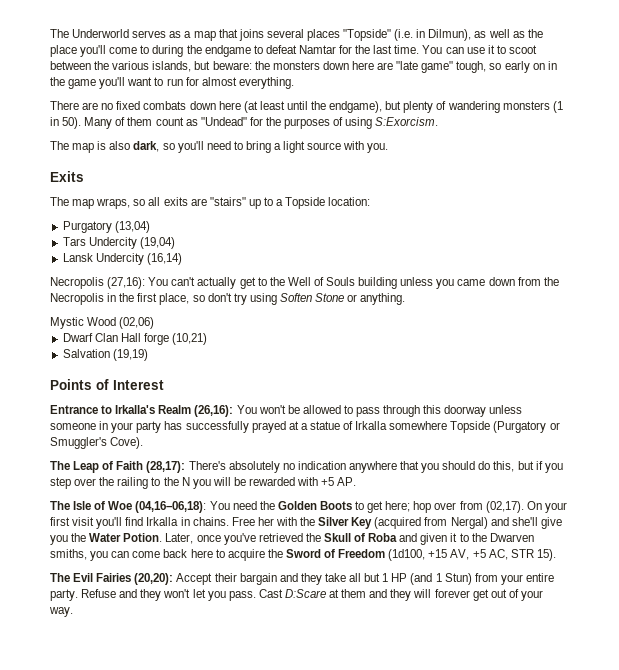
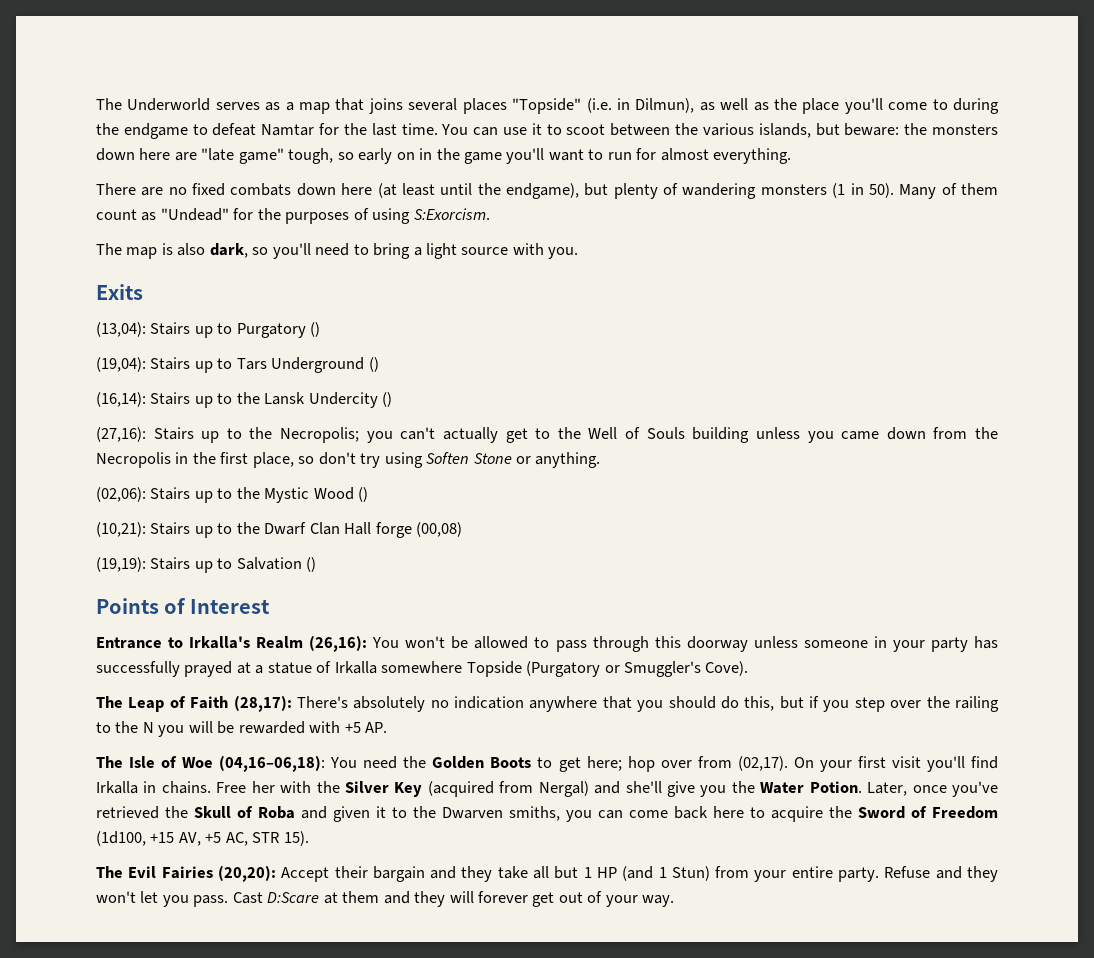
[50,197,371,209] [62,221,150,233] [62,237,175,249] [62,253,182,265] [50,277,169,289] The map wraps, so all exits are "stairs" up to a Topside location: // Purgatory (13,04) // Tars Undercity (19,04) // Lansk Undercity (16,14) // Necropolis (27,16): You -> [96,322,321,338] [96,357,379,373] [96,392,393,408] [96,427,393,443] (13,04): Stairs up to Purgatory () // (19,04): Stairs up to Tars Underground () // (16,14): Stairs up to the Lansk Undercity () // (27,16): Stairs up to the Necropolis; you
[50,317,155,329] [62,333,208,345] [62,349,148,361] Mystic Wood (02,06) // Dwarf Clan Hall forge (10,21) // Salvation (19,19) -> [96,487,369,503] [96,522,463,538] [96,557,317,573] (02,06): Stairs up to the Mystic Wood () // (10,21): Stairs up to the Dwarf Clan Hall forge (00,08) // (19,19): Stairs up to Salvation ()

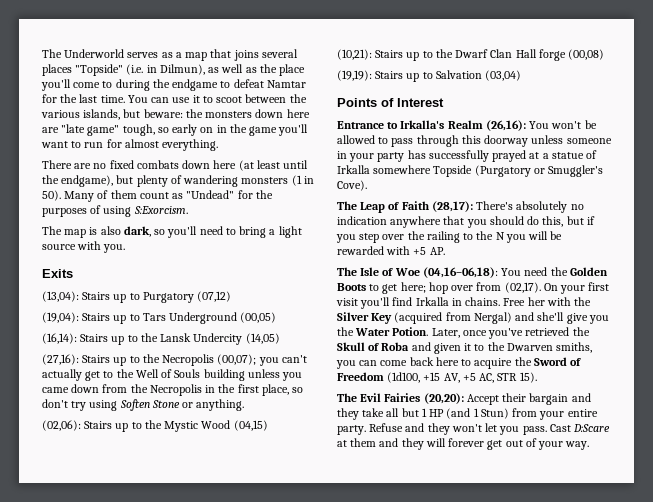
[310,322,321,337] () -> [197,291,232,302] (07,12)
[368,357,379,372] () -> [240,312,277,323] (00,05)
[382,392,393,407] () -> [245,333,280,344] (14,05)
[280,427,360,443] Necropolis; -> [162,354,257,366] Necropolis (00,07);
[358,487,369,502] () -> [233,420,268,431] (04,15)
[306,557,317,572] () -> [485,70,522,81] (03,04)

